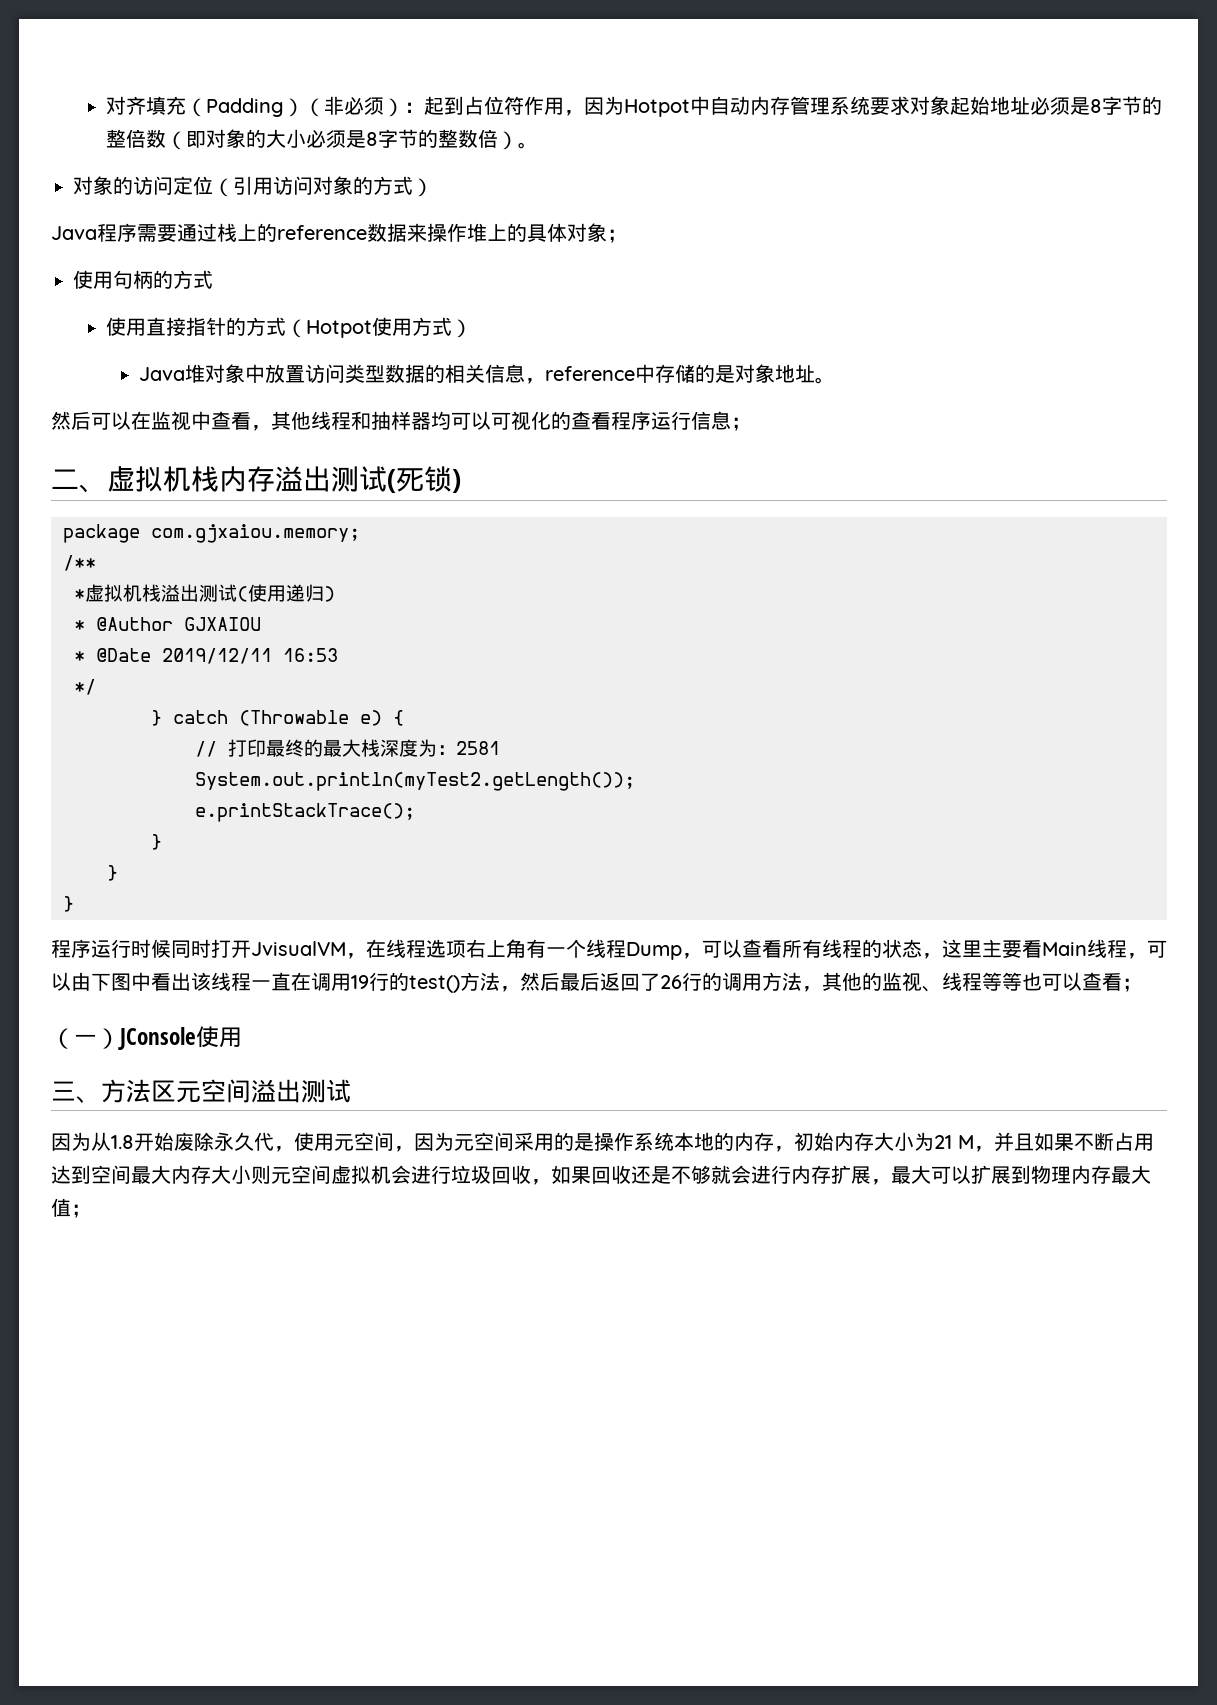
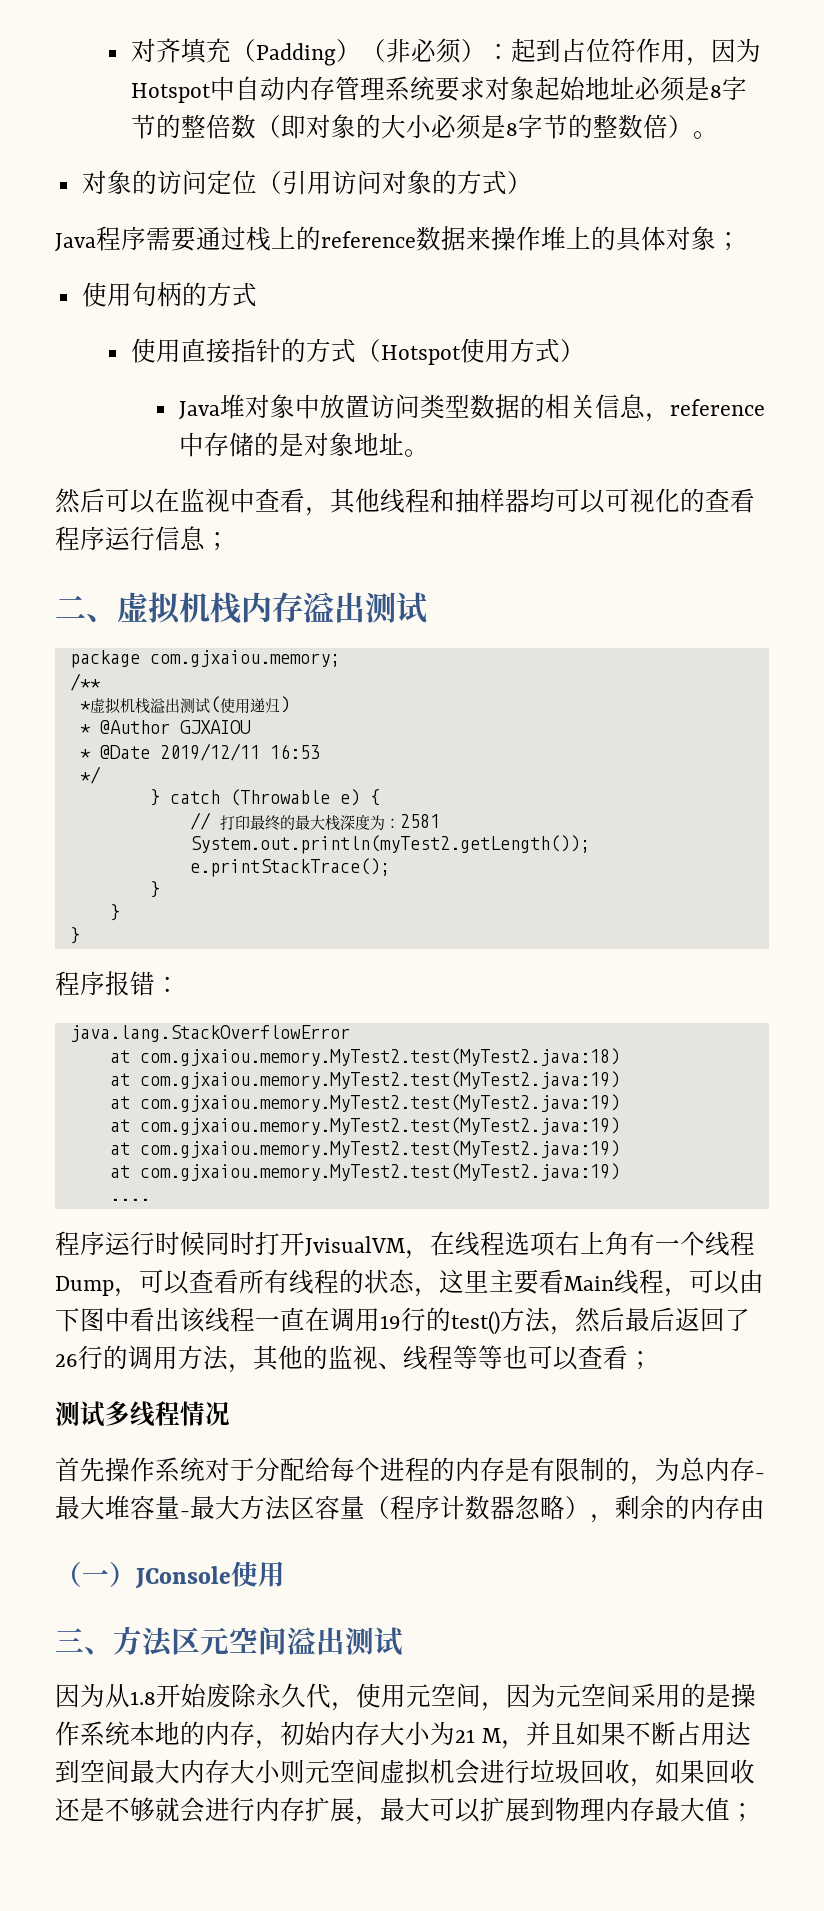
[624,99,691,117] Hotpot -> [130,83,211,103] Hotspot
[306,320,373,338] Hotpot -> [380,345,461,365] Hotspot
[387,466,461,493] (死锁) -> (427, 608) none
(74, 904) none -> [55,971,180,996] [69,1025,350,1042] [109,1048,620,1066] [109,1071,620,1089] [109,1094,620,1112] [109,1117,620,1135] [109,1140,620,1158] [109,1163,620,1181] [109,1198,150,1201] // 程序报错： // java.lang.StackOverflowError // at com.gjxaiou.memory.MyTest2.test(MyTest2.java:18) // at com.gjxaiou.memory.MyTest2.test(MyTest2.java:19) // at com.gjxaiou.memory.MyTest2.test(MyTest2.java:19) // at com.gjxaiou.memory.MyTest2.test(MyTest2.java:19) // at com.gjxaiou.memory.MyTest2.test(MyTest2.java:19) // at com.gjxaiou.memory.MyTest2.test(MyTest2.java:19) // ....
(1142, 985) none -> [55,1401,230,1427] [55,1457,765,1485] [55,1495,765,1523] // 测试多线程情况 // 首先操作系统对于分配给每个进程的内存是有限制的，为总内存-最大堆容量-最大方法区容量（程序计数器忽略），剩余的内存由

